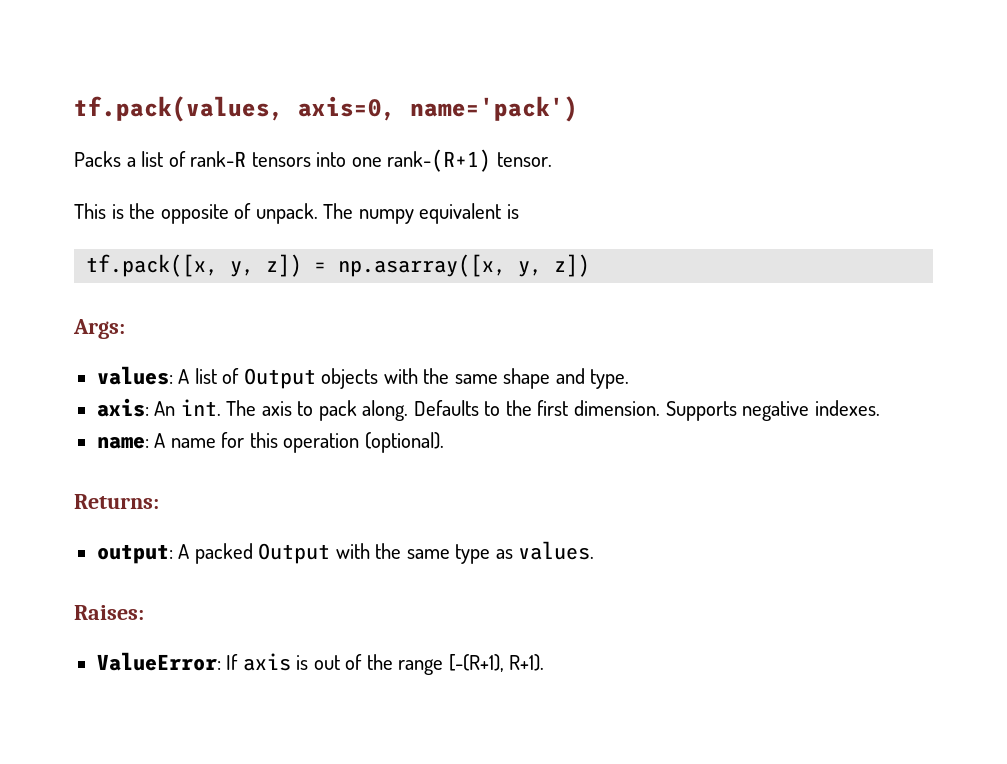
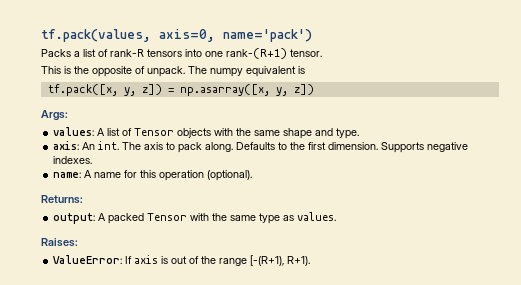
[243,368,316,389] Output -> [134,128,175,136] Tensor
[258,543,331,564] Output -> [147,213,188,221] Tensor

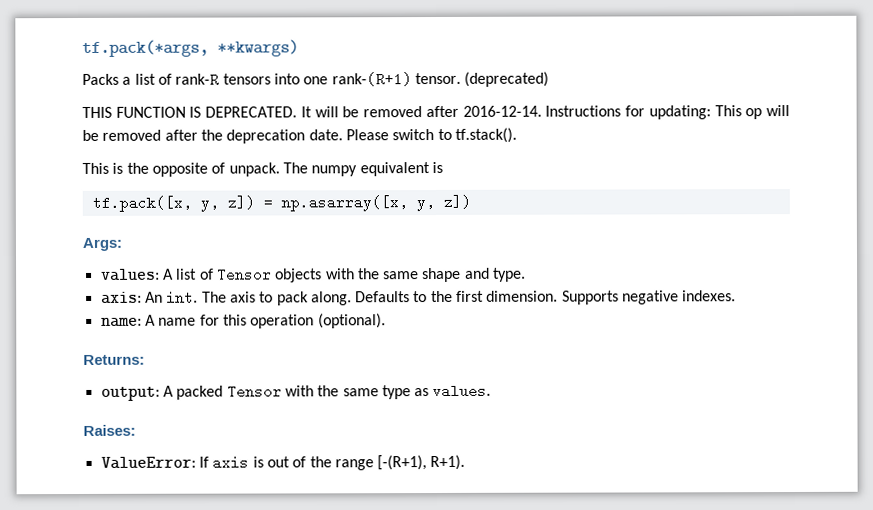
[41,29,312,42] tf.pack(values, axis=0, name='pack') -> [82,39,299,57] tf.pack(*args, **kwargs)
(322, 53) none -> [464,71,550,87] [82,105,791,120] [82,127,517,144] (deprecated) // THIS FUNCTION IS DEPRECATED. It will be removed after 2016-12-14. Instructions for updating: This op will be removed after the deprecation date. Please switch to tf.stack().

